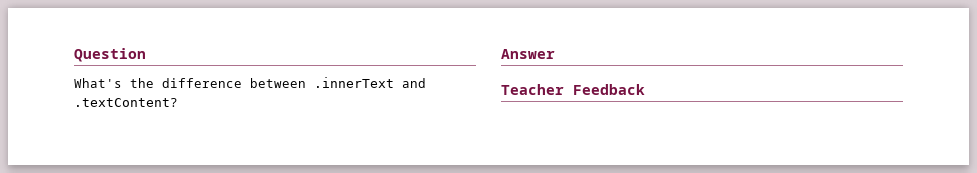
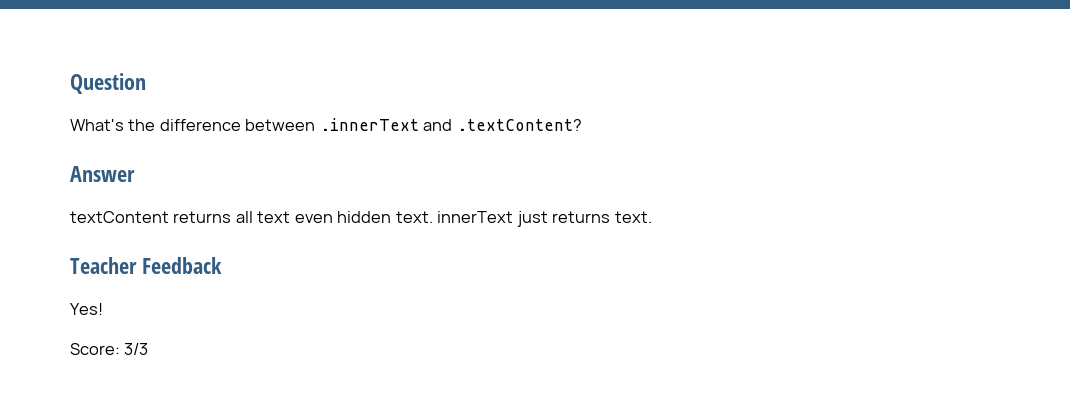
(555, 54) none -> [70,211,652,227] // textContent returns all text even hidden text. innerText just returns text.
(645, 89) none -> [70,303,103,315] [70,343,149,355] // Yes! // Score: 3/3

